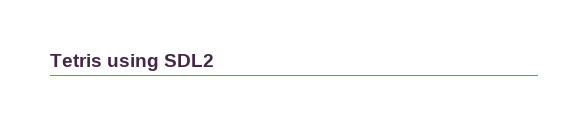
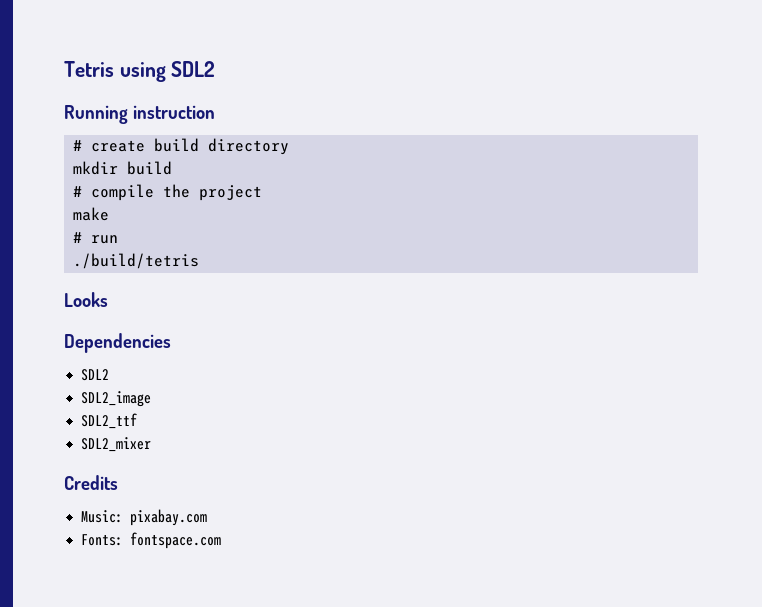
(215, 60) none -> [64,105,215,124] [73,138,290,155] [73,161,173,175] [73,184,263,201] [73,207,110,221] [73,232,119,244] [73,253,200,269] [64,292,108,307] [64,333,171,353] [81,369,110,381] [81,391,152,407] [81,413,138,429] [81,437,152,452] [64,475,118,490] [81,509,208,526] [81,532,222,549] // Running instruction // # create build directory // mkdir build // # compile the project // make // # run // ./build/tetris // Looks // Dependencies // SDL2 // SDL2_image // SDL2_ttf // SDL2_mixer // Credits // Music: pixabay.com // Fonts: fontspace.com

